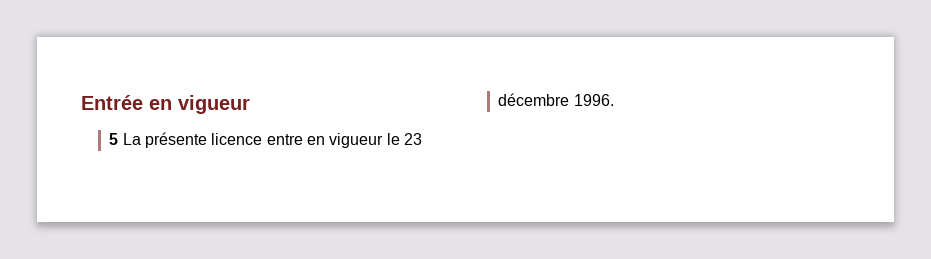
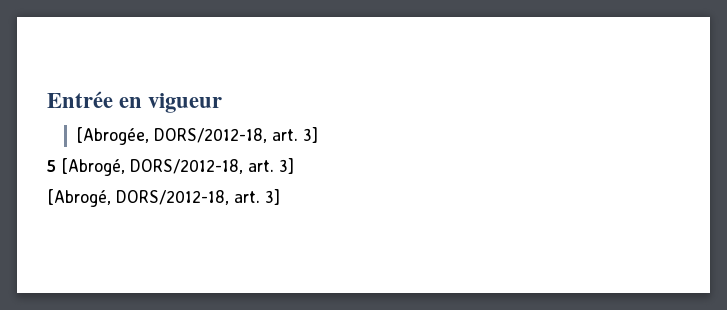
[109,132,423,148] [498,93,614,106] 5 La présente licence entre en vigueur le 23 décembre 1996. -> [76,127,319,145] [47,158,294,176] [47,189,280,207] [Abrogée, DORS/2012-18, art. 3] // 5 [Abrogé, DORS/2012-18, art. 3] // [Abrogé, DORS/2012-18, art. 3]

